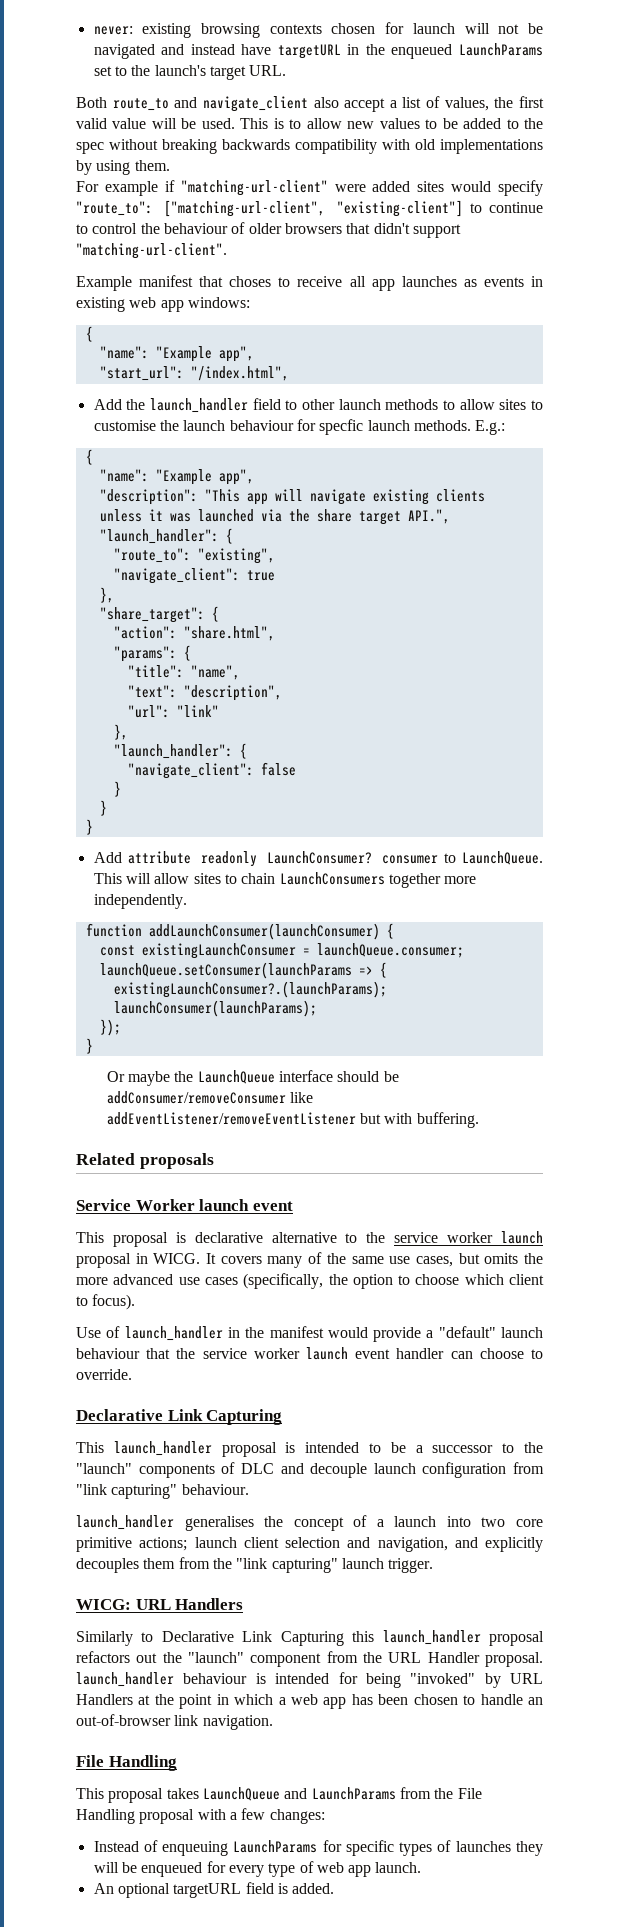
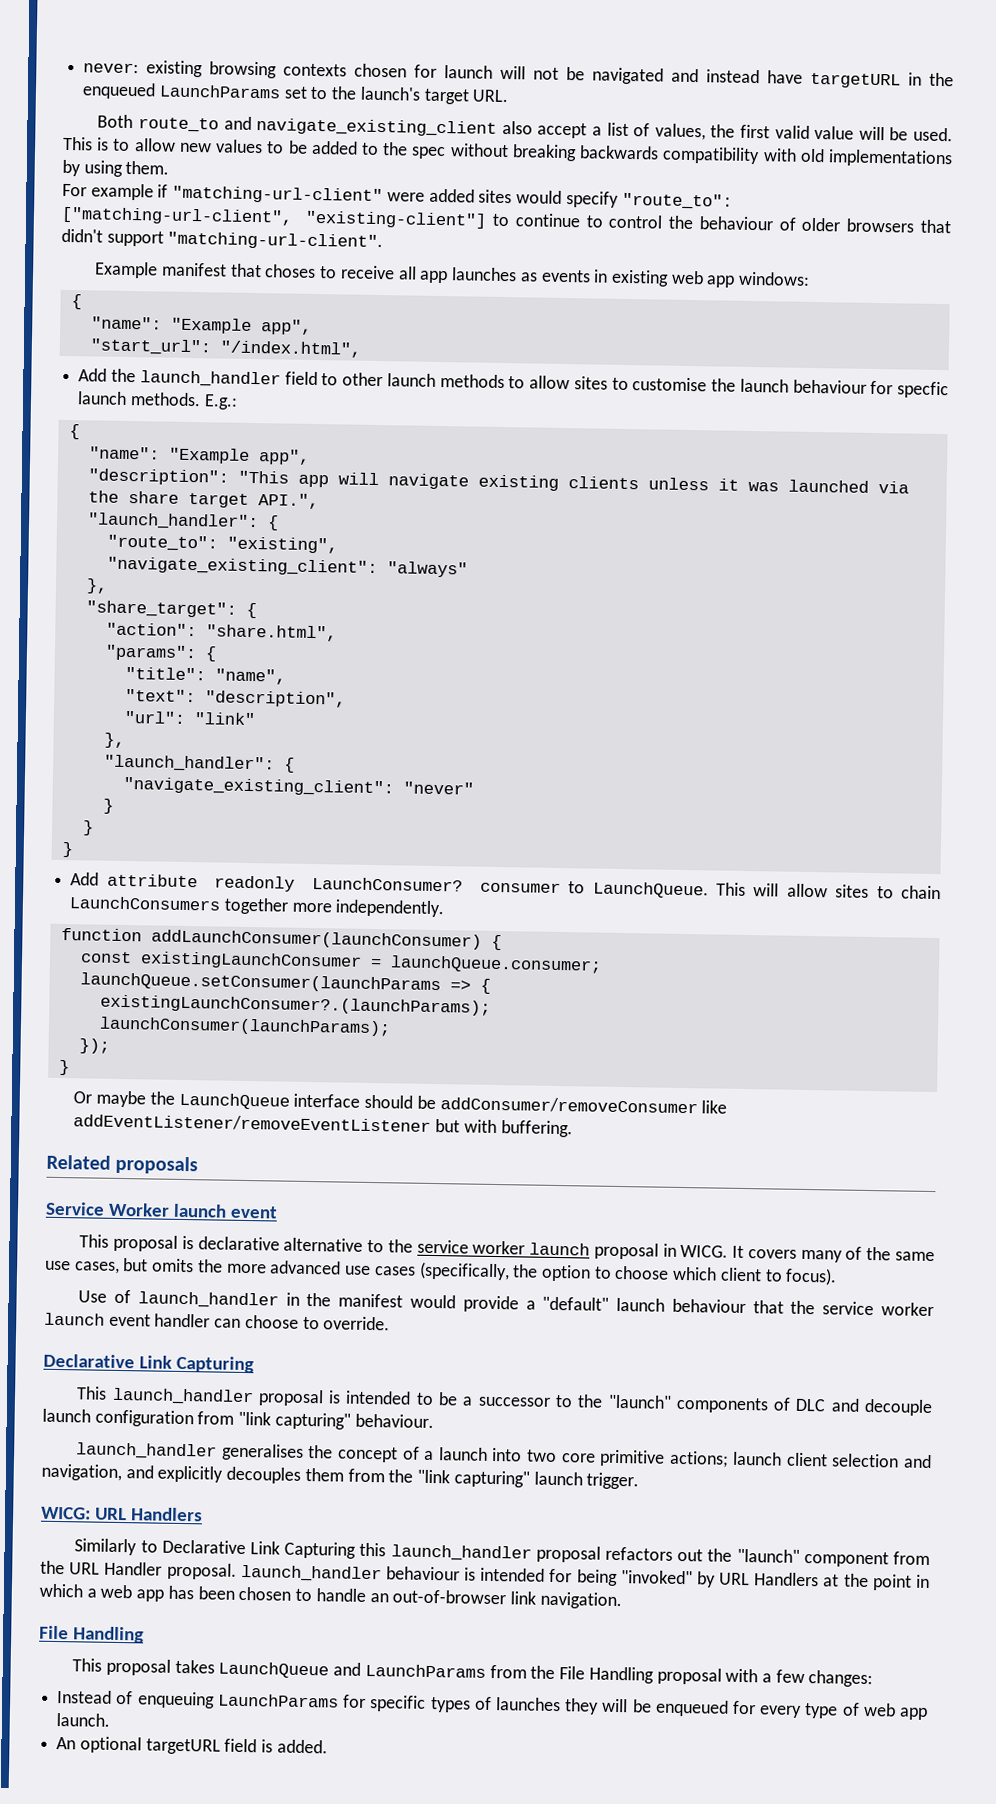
[202,96,308,112] navigate_client -> [256,118,498,137] navigate_existing_client
[113,568,275,584] "navigate_client": true -> [106,556,468,578] "navigate_existing_client": "always"
[127,762,296,779] "navigate_client": false -> [122,776,474,797] "navigate_existing_client": "never"

